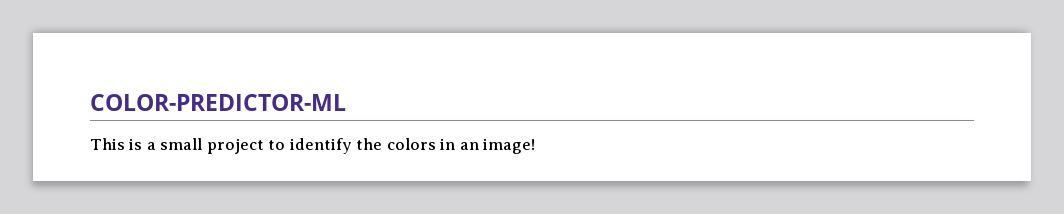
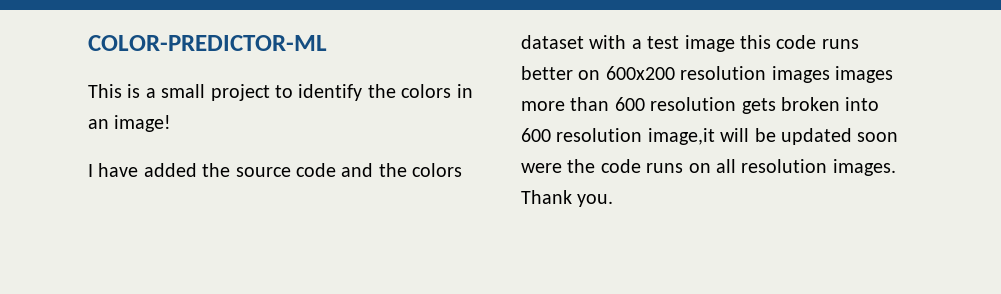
(536, 146) none -> [88,163,463,177] [521,35,859,52] [521,66,893,83] [521,97,880,114] [521,128,899,145] [521,159,896,176] [521,190,614,207] // I have added the source code and the colors dataset with a test image this code runs better on 600x200 resolution images images more than 600 resolution gets broken into 600 resolution image,it will be updated soon were the code runs on all resolution images. Thank you.

